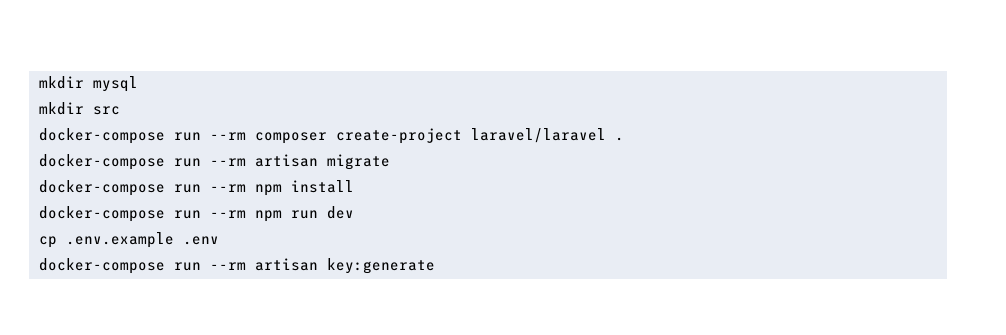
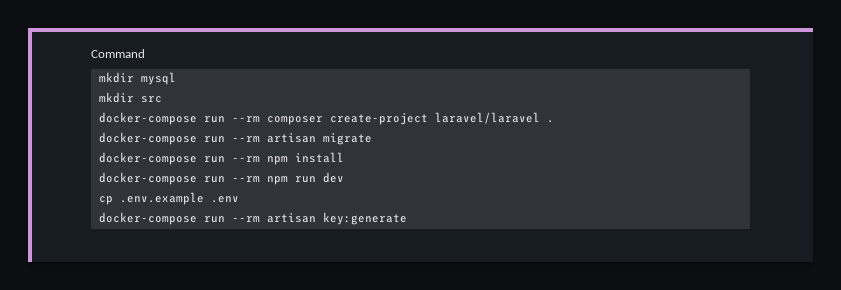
(38, 82) none -> [91,49,145,58] Command //

